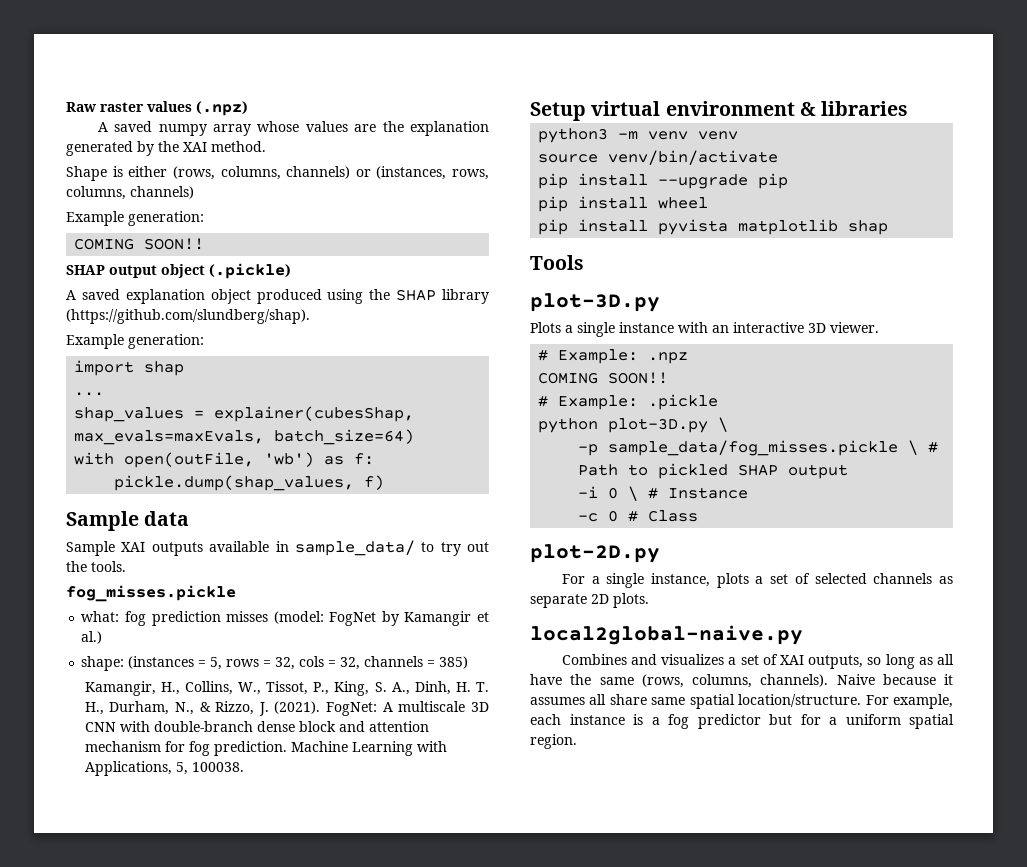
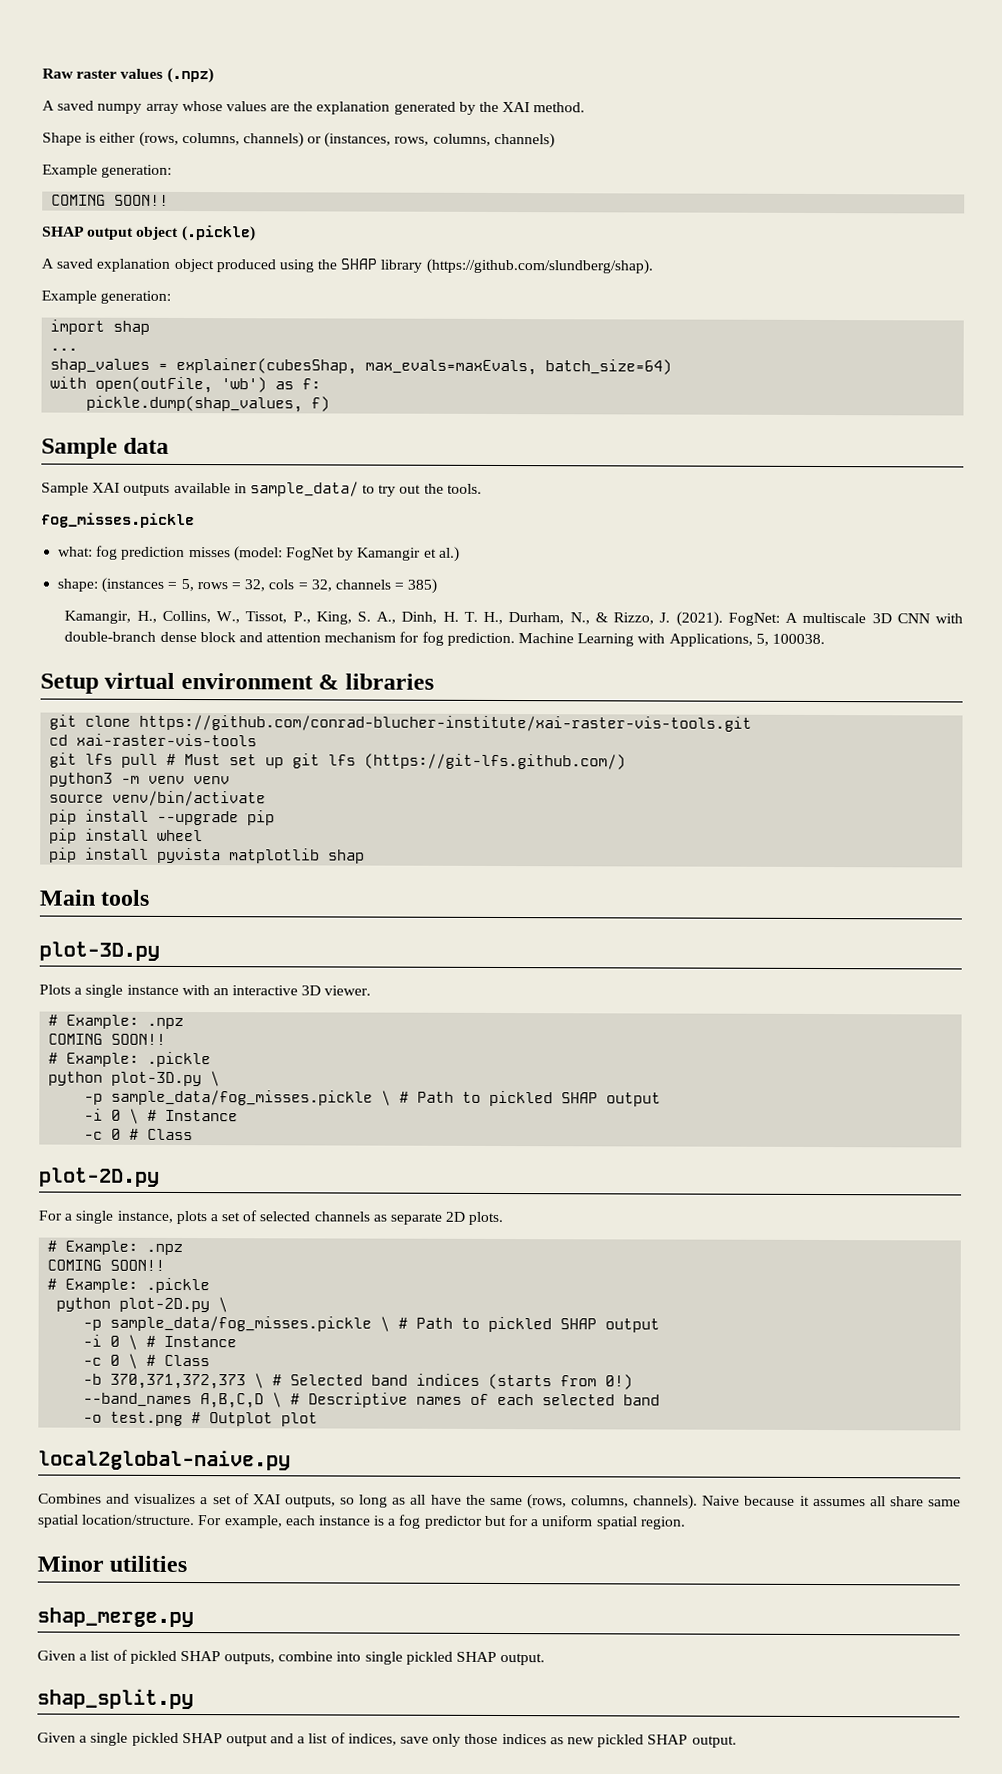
(909, 108) none -> [49,714,753,732] [49,733,258,747] [49,752,627,770] // git clone https://github.com/conrad-blucher-institute/xai-raster-vis-tools.git // cd xai-raster-vis-tools // git lfs pull # Must set up git lfs (https://git-lfs.github.com/)
[530,255,584,270] Tools -> [39,889,150,906] Main tools
(649, 600) none -> [47,1240,184,1256] [47,1259,166,1271] [47,1277,211,1294] [56,1297,229,1313] [83,1315,661,1333] [83,1334,238,1350] [83,1353,211,1369] [83,1373,634,1390] [83,1392,661,1409] [83,1411,319,1427] // # Example: .npz // COMING SOON!! // # Example: .pickle // python plot-2D.py \ // -p sample_data/fog_misses.pickle \ # Path to pickled SHAP output // -i 0 \ # Instance // -c 0 \ # Class // -b 370,371,372,373 \ # Selected band indices (starts from 0!) // --band_names A,B,C,D \ # Descriptive names of each selected band // -o test.png # Outplot plot
(577, 741) none -> [37,1555,188,1573] [37,1607,194,1628] [37,1649,546,1666] [37,1688,194,1710] [37,1732,737,1748] // Minor utilities // shap_merge.py // Given a list of pickled SHAP outputs, combine into single pickled SHAP output. // shap_split.py // Given a single pickled SHAP output and a list of indices, save only those indices as new pickled SHAP output.

